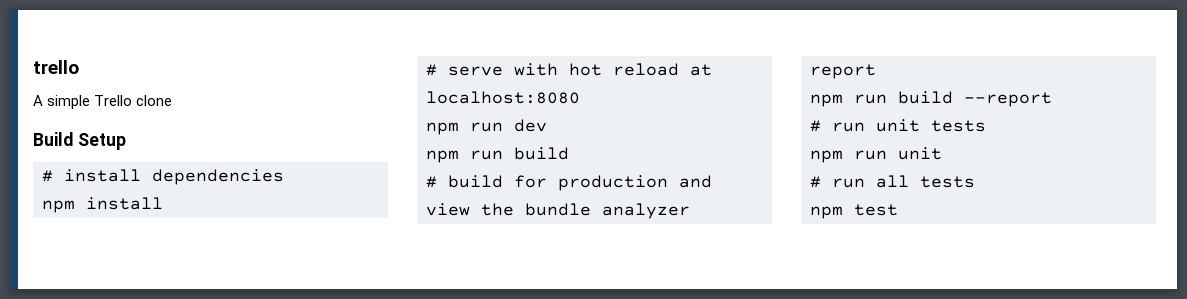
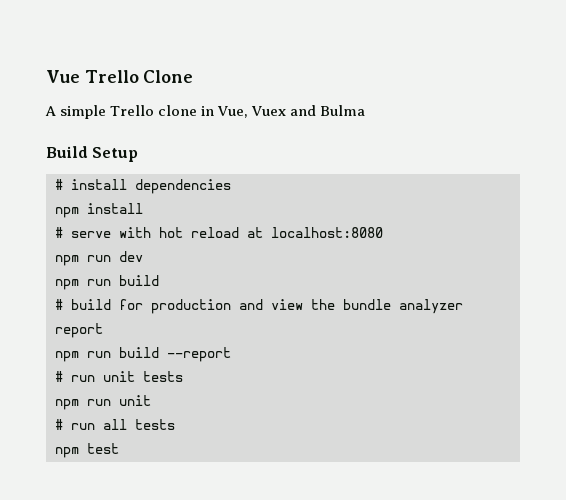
[33,60,79,74] trello -> [46,70,194,83] Vue Trello Clone
(173, 100) none -> [201,105,366,118] in Vue, Vuex and Bulma

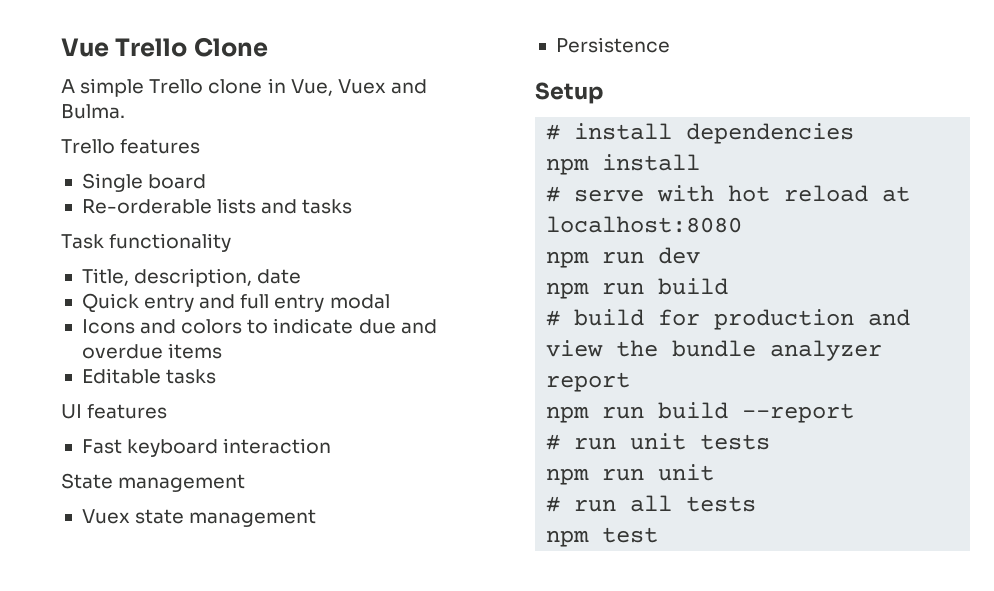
[320,105,366,116] [46,146,88,158] Bulma // Build -> [61,104,125,119] [61,139,201,154] [81,173,207,192] [81,198,353,214] [61,233,232,252] [81,268,302,287] [81,293,390,313] [81,318,437,334] [81,343,223,359] [81,368,217,384] [61,404,168,419] [81,438,332,457] [61,473,246,492] [81,509,317,527] [555,37,670,53] Bulma. // Trello features // Single board // Re-orderable lists and tasks // Task functionality // Title, description, date // Quick entry and full entry modal // Icons and colors to indicate due and overdue items // Editable tasks // UI features // Fast keyboard interaction // State management // Vuex state management // Persistence //

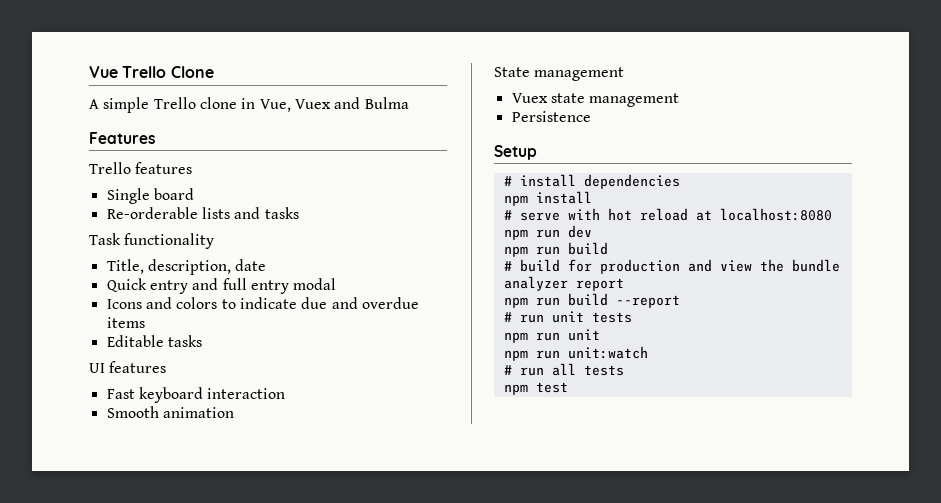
[61,104,125,119] Bulma. -> [364,97,409,109] [89,132,155,144] Bulma // Features
(332, 446) none -> [106,406,234,418] // Smooth animation
(715, 472) none -> [503,346,648,361] // npm run unit:watch

